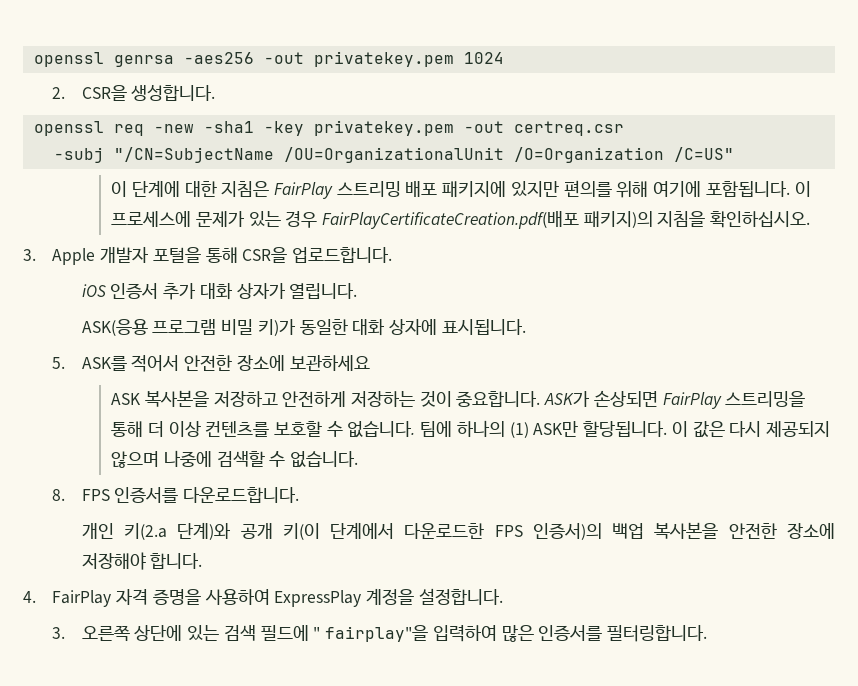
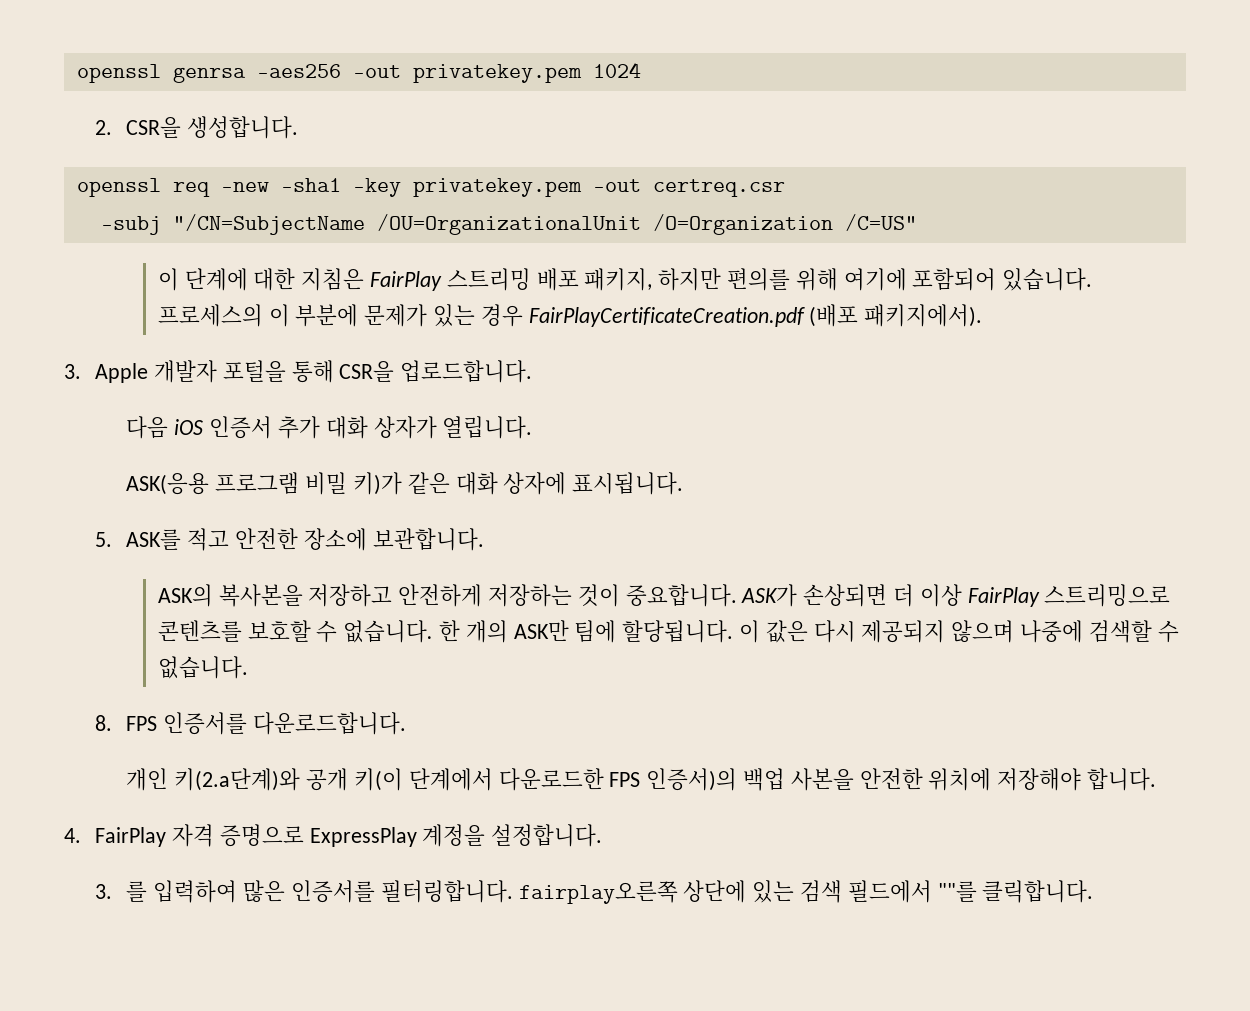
[442,181,559,197] 패키지에 있지만 -> [584,268,722,291] 패키지, 하지만
[705,181,811,197] [111,211,811,229] 포함됩니다. 이 프로세스에 문제가 있는 경우 FairPlayCertificateCreation.pdf(배포 패키지)의 지침을 확인하십시오. -> [912,268,1093,291] [157,304,983,327] 포함되어 있습니다. 프로세스의 이 부분에 문제가 있는 경우 FairPlayCertificateCreation.pdf (배포 패키지에서).
(392, 255) none -> [126,416,169,439] 다음
[299,319,348,335] 동일한 -> [407,472,450,494] 같은
[131,355,370,372] [111,393,142,405] 적어서 안전한 장소에 보관하세요 // ASK -> [187,528,484,551] [157,584,213,607] 적고 안전한 장소에 보관합니다. // ASK의
[662,391,806,409] [111,420,579,438] FairPlay 스트리밍을 통해 더 이상 컨텐츠를 보호할 수 없습니다. 팀에 하나의 (1) ASK만 -> [892,584,1171,607] [157,620,617,643] 더 이상 FairPlay 스트리밍으로 콘텐츠를 보호할 수 없습니다. 한 개의 ASK만 팀에
[124,522,232,540] 키(2.a 단계)와 -> [174,768,301,791] 키(2.a단계)와
[654,522,835,539] 복사본을 안전한 장소에 -> [790,768,992,791] 사본을 안전한 위치에
[152,589,270,605] 증명을 사용하여 -> [219,824,304,847] 증명으로
[81,625,707,642] 오른쪽 상단에 있는 검색 필드에 " fairplay"을 입력하여 많은 인증서를 필터링합니다. -> [126,880,1094,904] 를 입력하여 많은 인증서를 필터링합니다. fairplay오른쪽 상단에 있는 검색 필드에서 ""를 클릭합니다.

